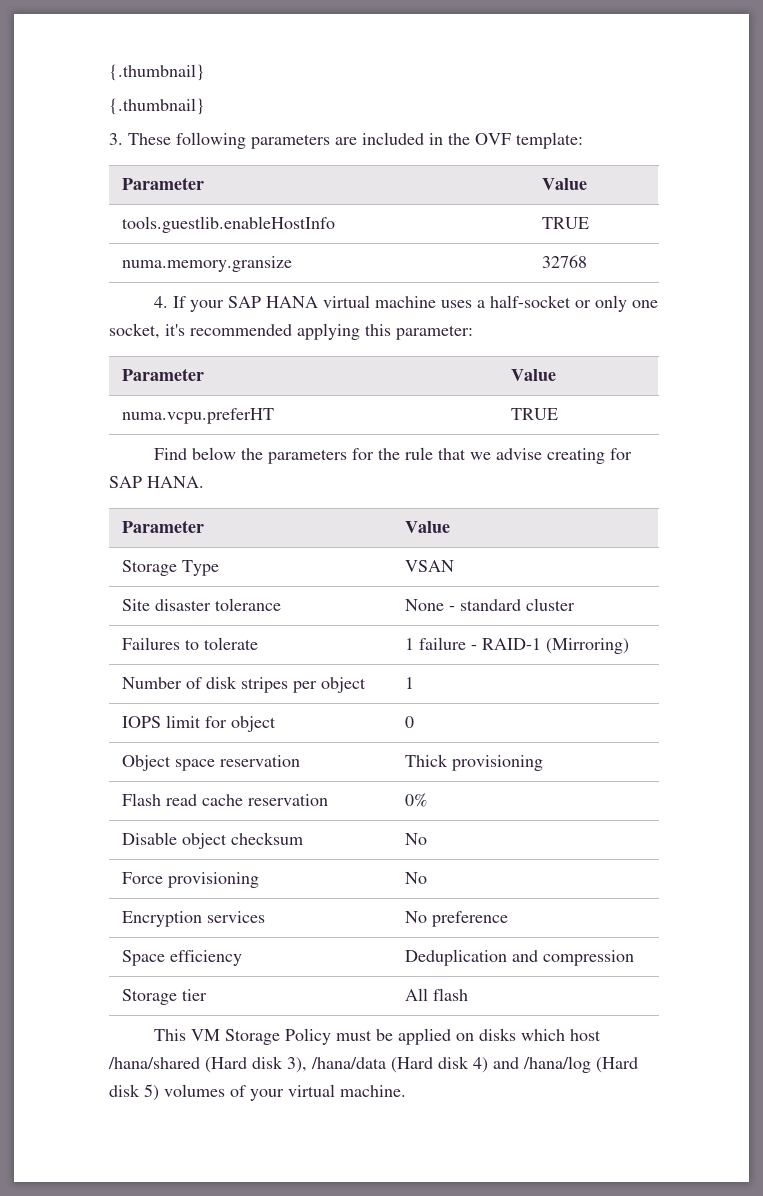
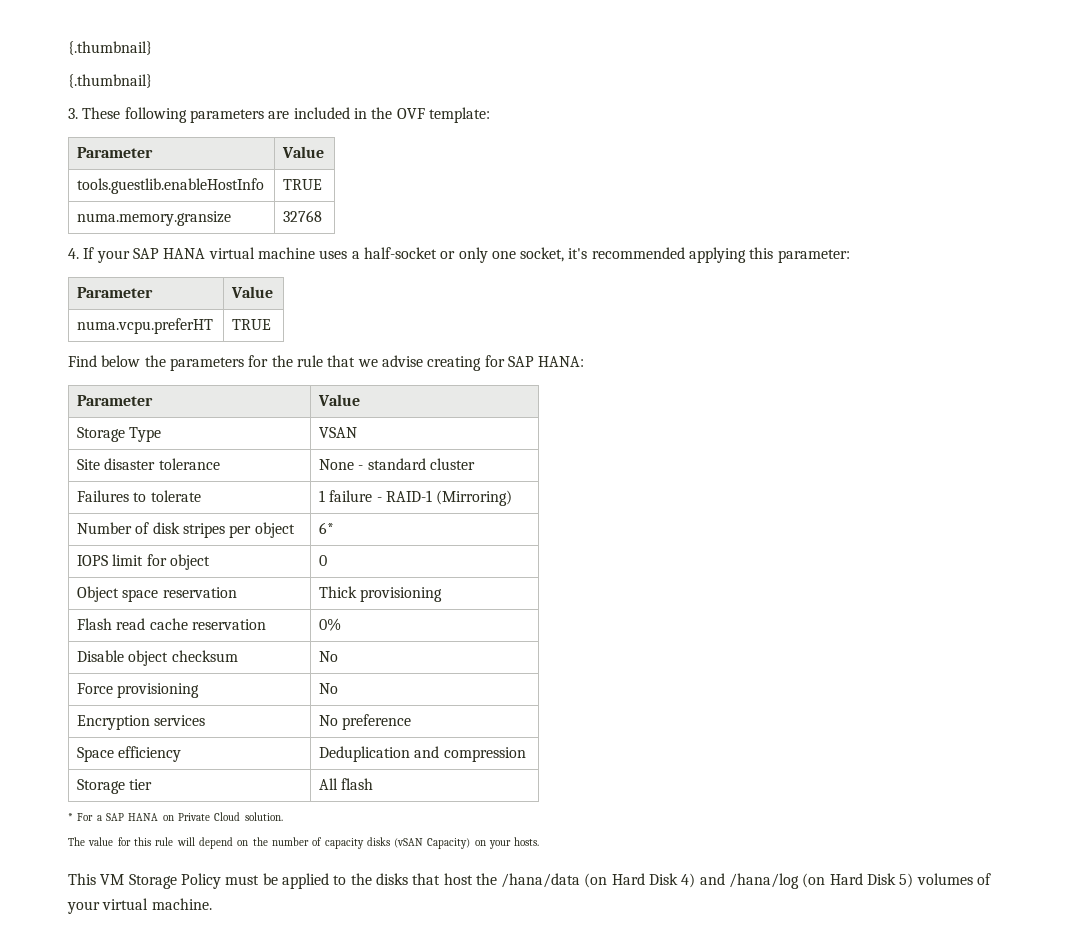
[147,476,204,488] HANA. -> [538,356,585,367] HANA:
[404,677,414,689] 1 -> [319,522,335,534] 6*
(468, 994) none -> [68,812,283,821] [68,837,540,849] // * For a SAP HANA on Private Cloud solution. // The value for this rule will depend on the number of capacity disks (vSAN Capacity) on your hosts.
[456,1028,602,1041] [108,1056,638,1073] [109,1084,140,1097] on disks which host /hana/shared (Hard disk 3), /hana/data (Hard disk 4) and /hana/log (Hard disk -> [333,873,897,889] to the disks that host the /hana/data (on Hard Disk 4) and /hana/log (on Hard Disk

